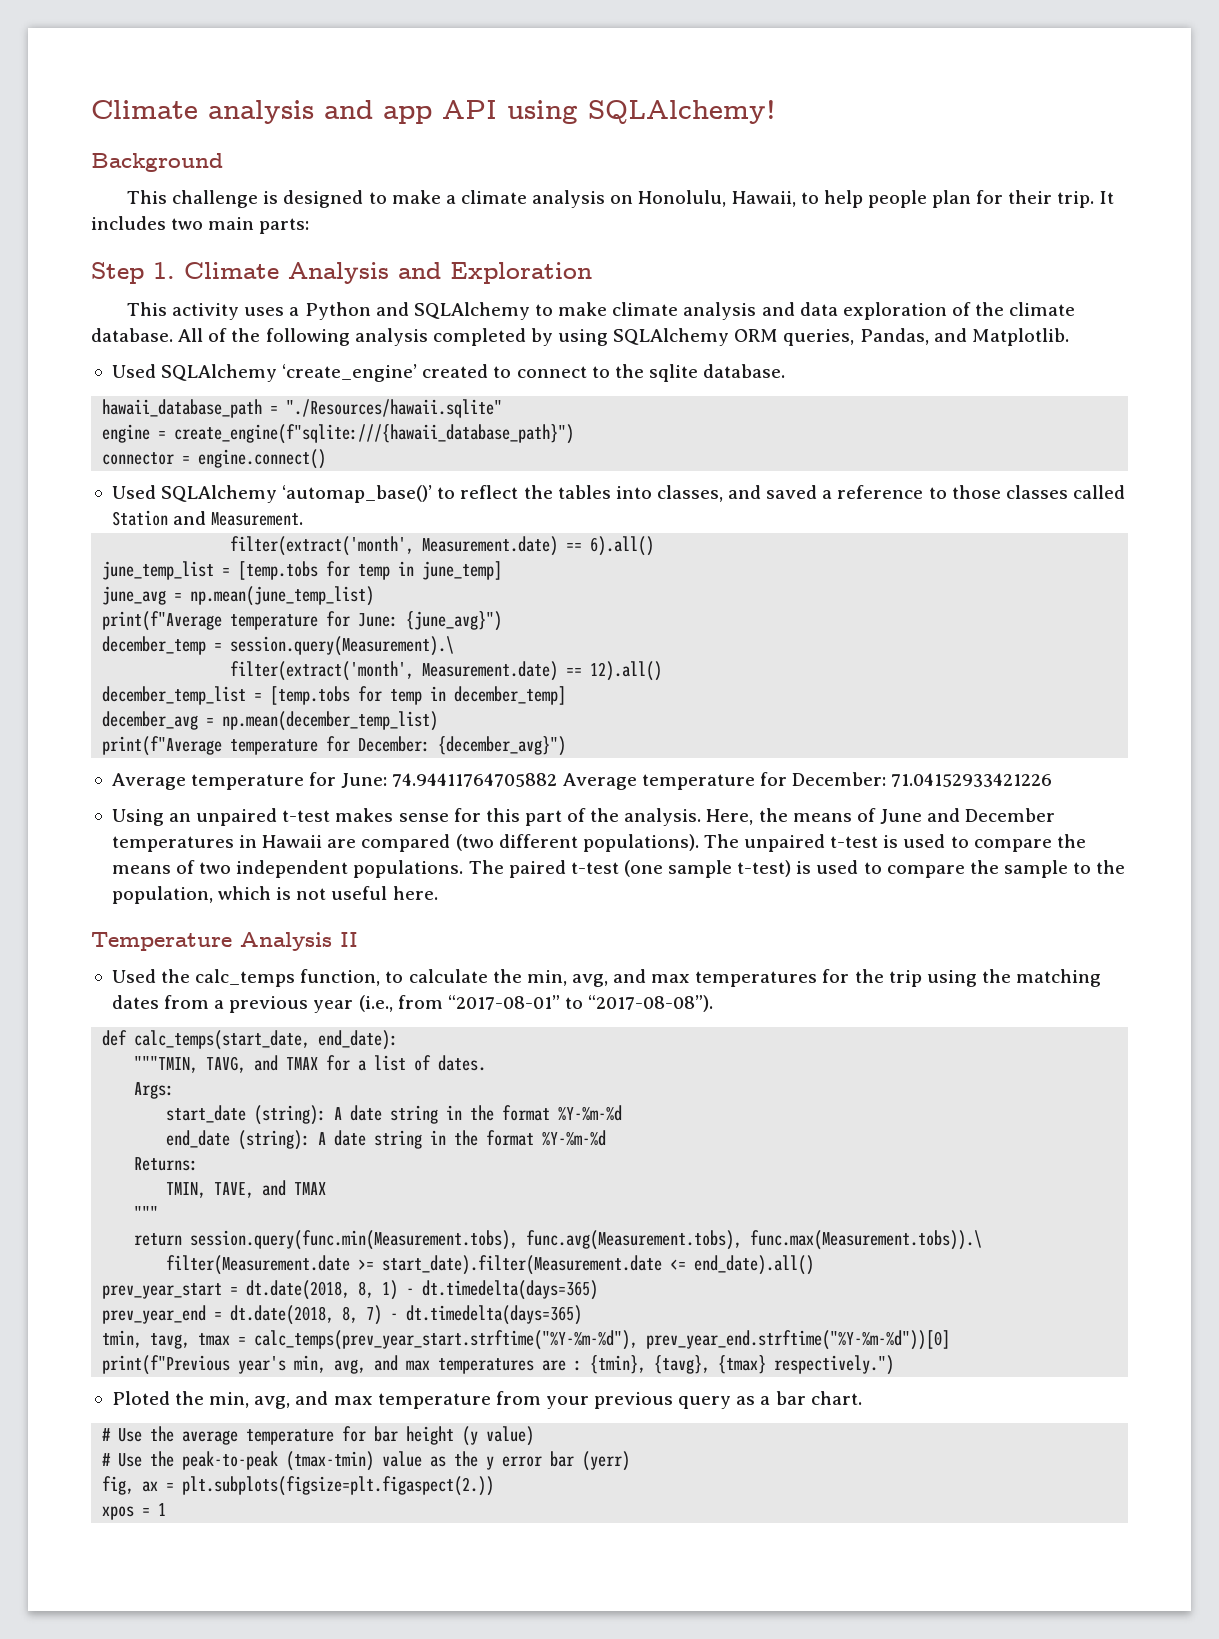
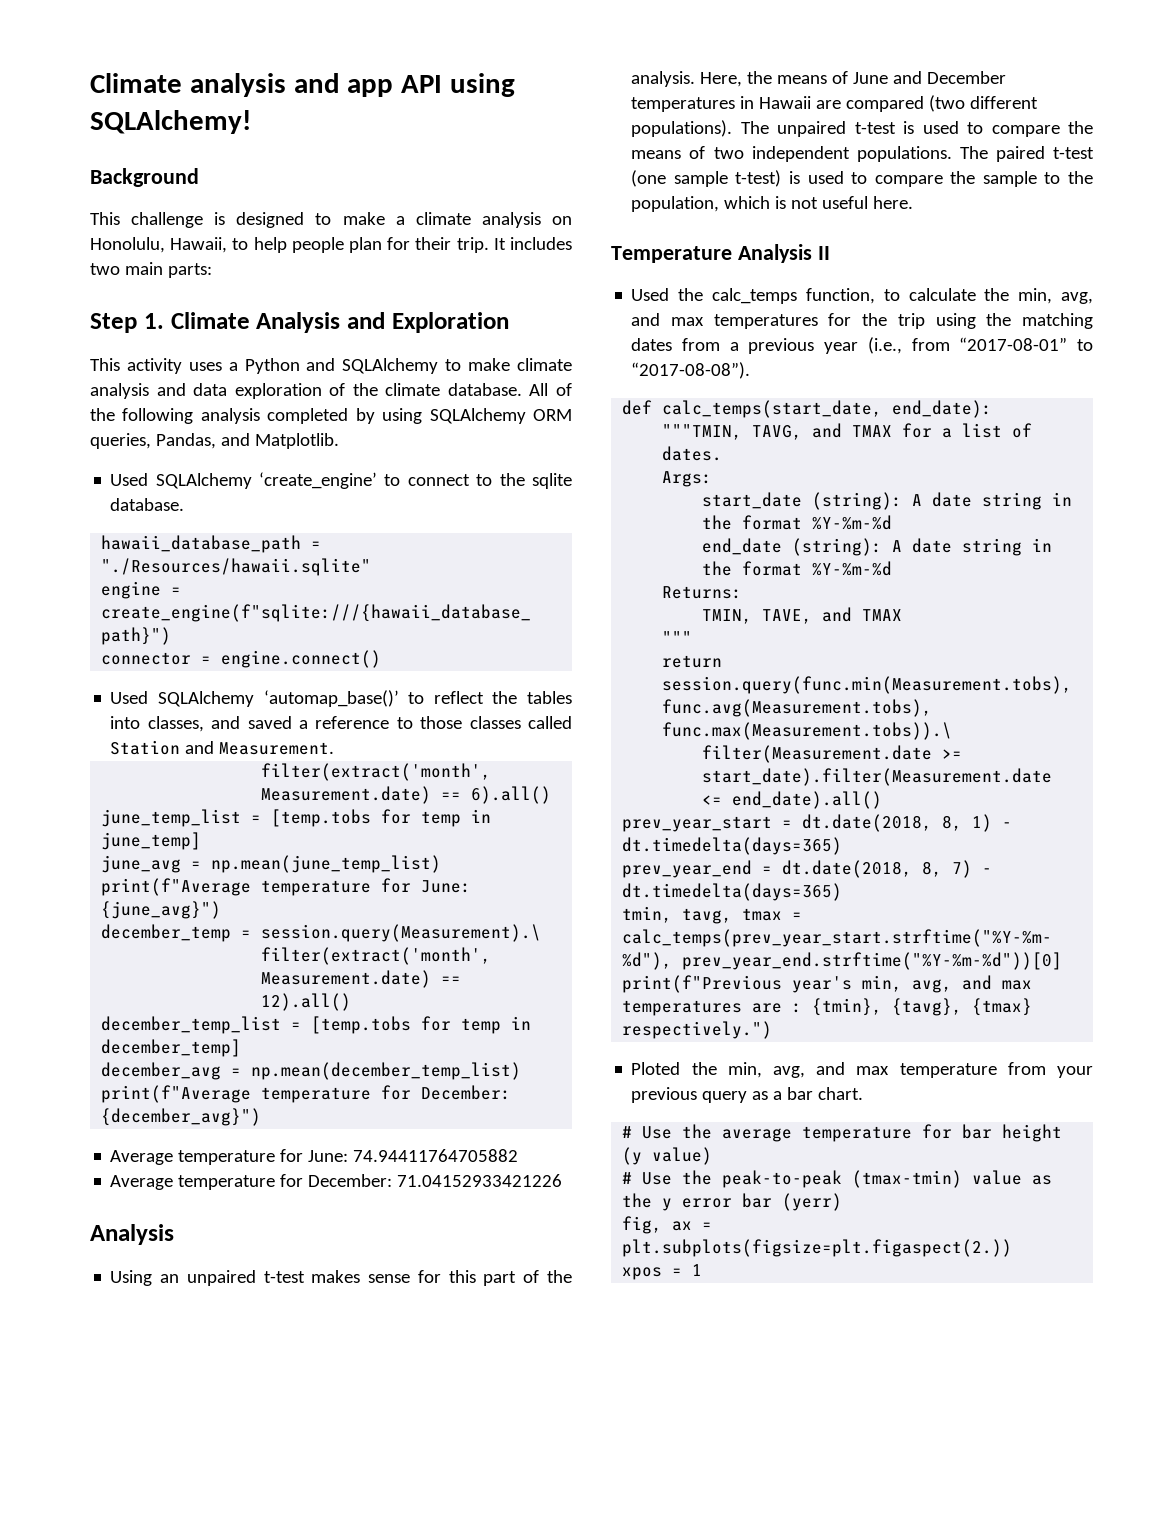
[422,364,489,378] created -> (378, 480) none
(558, 780) none -> (519, 1155) //
(1053, 780) none -> [90,1224,174,1245] // Analysis

